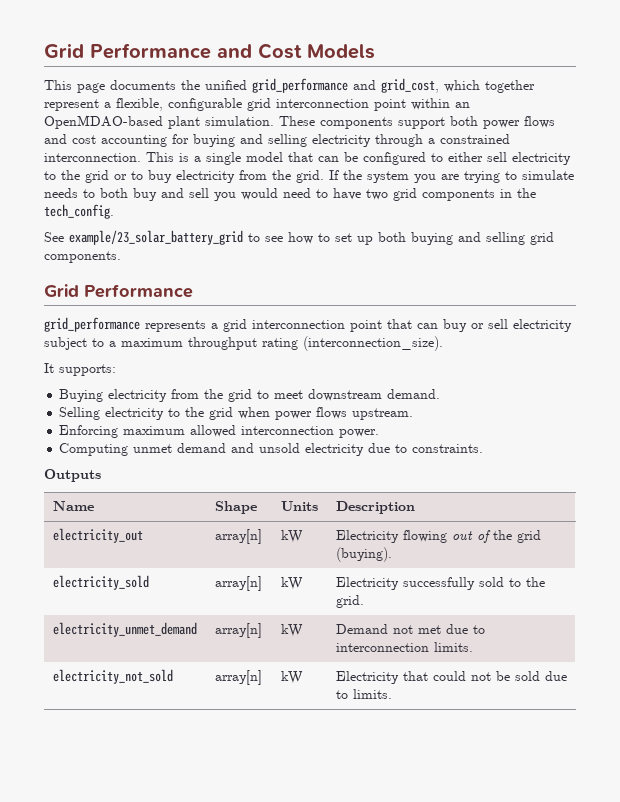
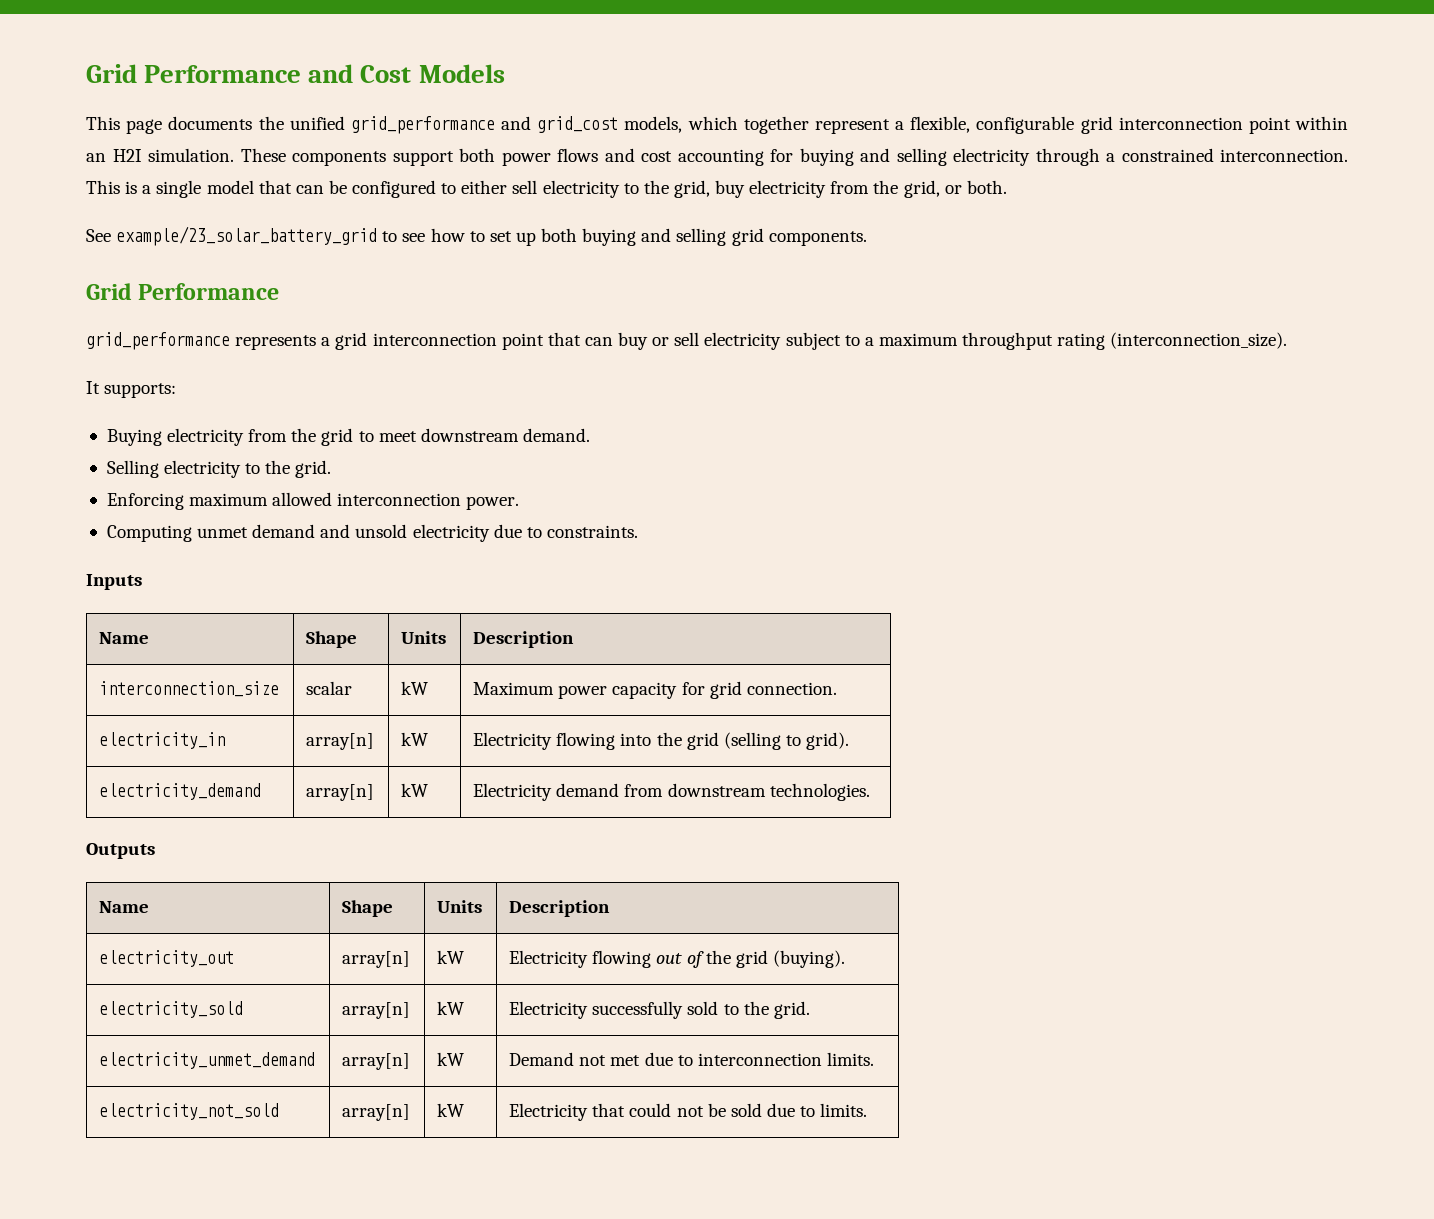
[381,78,439,93] grid_cost, -> [537,116,683,133] grid_cost models,
[44,115,200,129] OpenMDAO-based plant -> [112,149,142,162] H2I
[85,170,143,183] grid or to -> [673,180,710,198] grid,
[296,170,574,183] [44,188,536,201] [44,204,114,219] grid. If the system you are trying to simulate needs to both buy and sell you would need to have two grid components in the tech_config. -> [903,180,1007,198] grid, or both.
[209,407,414,420] grid when power flows upstream. -> [295,460,332,478] grid.
(484, 448) none -> [86,574,142,590] [99,632,150,644] [306,631,358,648] [401,631,447,644] [473,631,575,648] [99,681,280,697] [306,681,353,695] [401,681,429,695] [473,681,837,699] [99,732,226,749] [306,733,375,750] [401,732,429,746] [473,732,850,750] [99,783,262,800] [306,784,375,801] [401,783,429,797] [473,783,870,801] // Inputs // Name | Shape | Units | Description // interconnection_size | scalar | kW | Maximum power capacity for grid connection. // electricity_in | array[n] | kW | Electricity flowing into the grid (selling to grid). // electricity_demand | array[n] | kW | Electricity demand from downstream technologies.

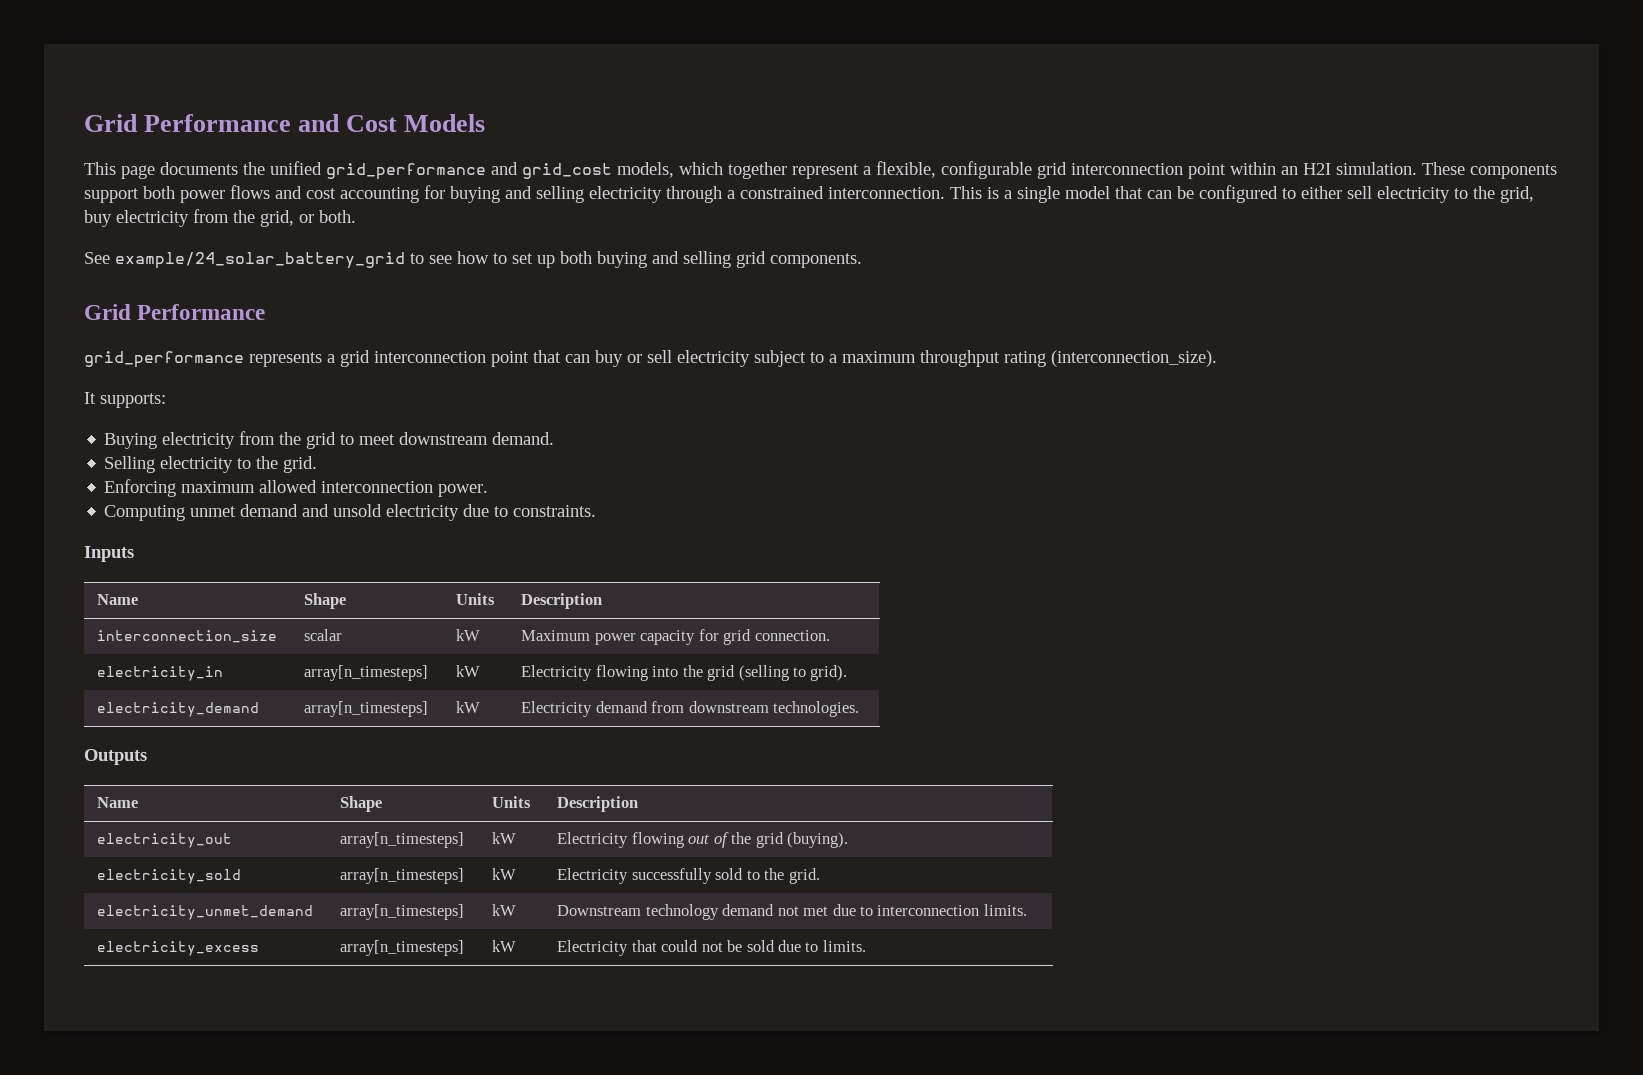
[116,226,378,246] example/23_solar_battery_grid -> [115,252,405,269] example/24_solar_battery_grid
[306,733,375,750] array[n] -> [304,665,429,681] array[n_timesteps]
[306,784,375,801] array[n] -> [304,701,429,717] array[n_timesteps]
[342,951,411,968] array[n] -> [340,832,465,848] array[n_timesteps]
[342,1002,411,1019] array[n] -> [340,868,465,884] array[n_timesteps]
[342,1053,411,1070] [437,1052,465,1066] [509,1052,575,1066] array[n] | kW | Demand -> [340,904,465,920] [492,904,517,916] [557,904,775,920] array[n_timesteps] | kW | Downstream technology demand
[99,1103,280,1120] [342,1104,411,1121] electricity_not_sold | array[n] -> [97,941,260,956] [340,940,465,956] electricity_excess | array[n_timesteps]

